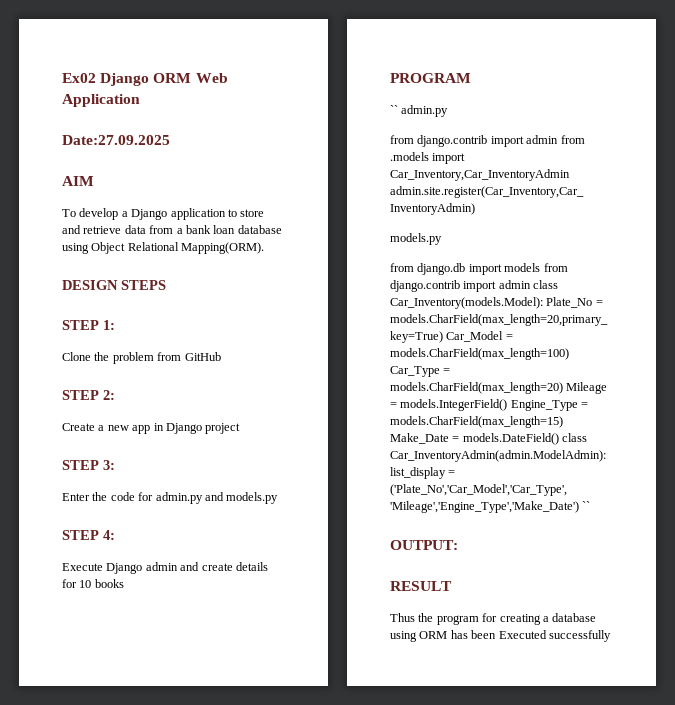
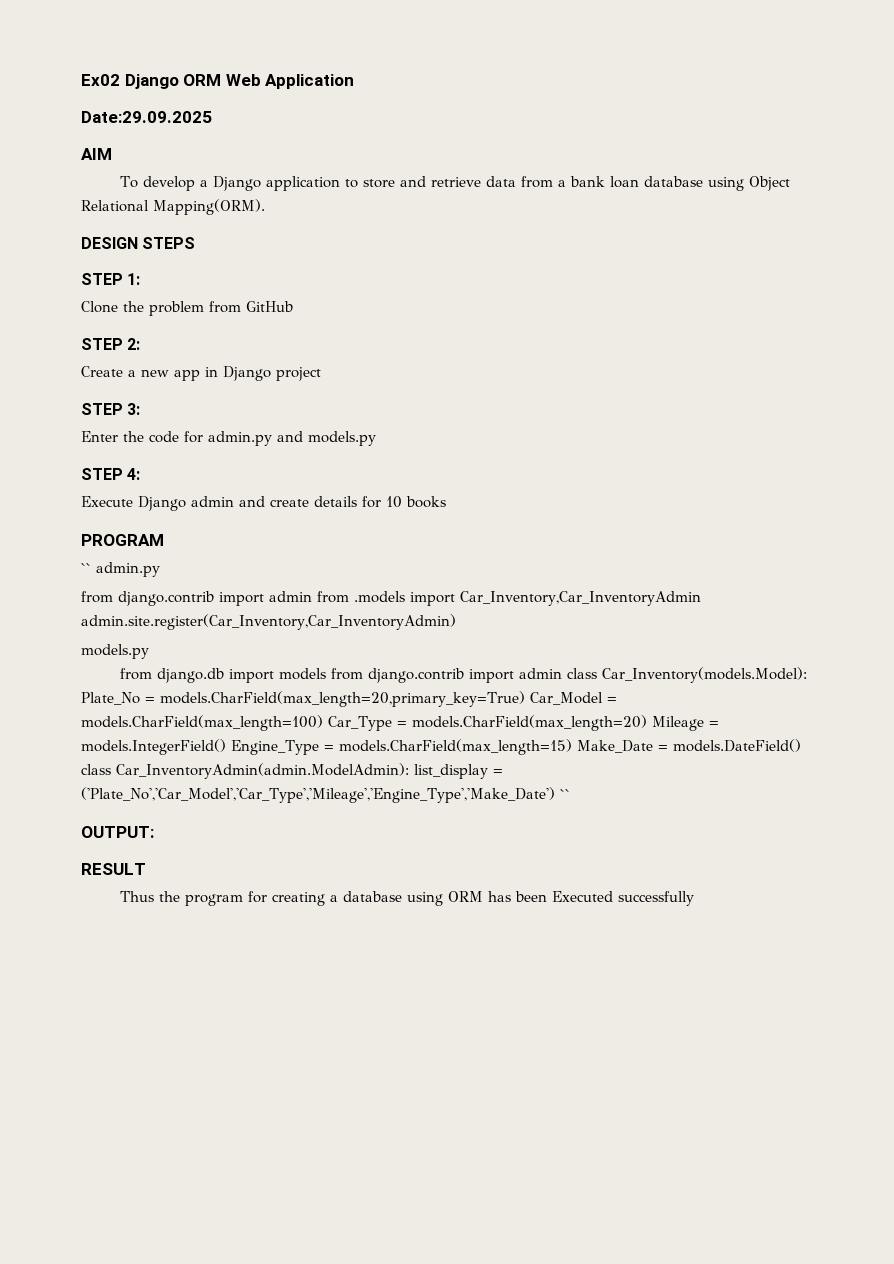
[62,135,170,145] Date:27.09.2025 -> [81,111,212,123] Date:29.09.2025

